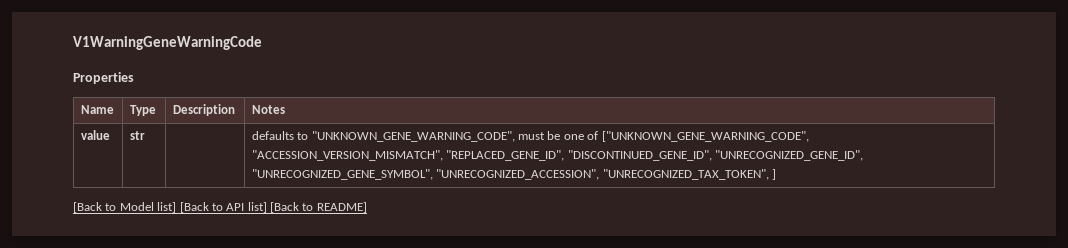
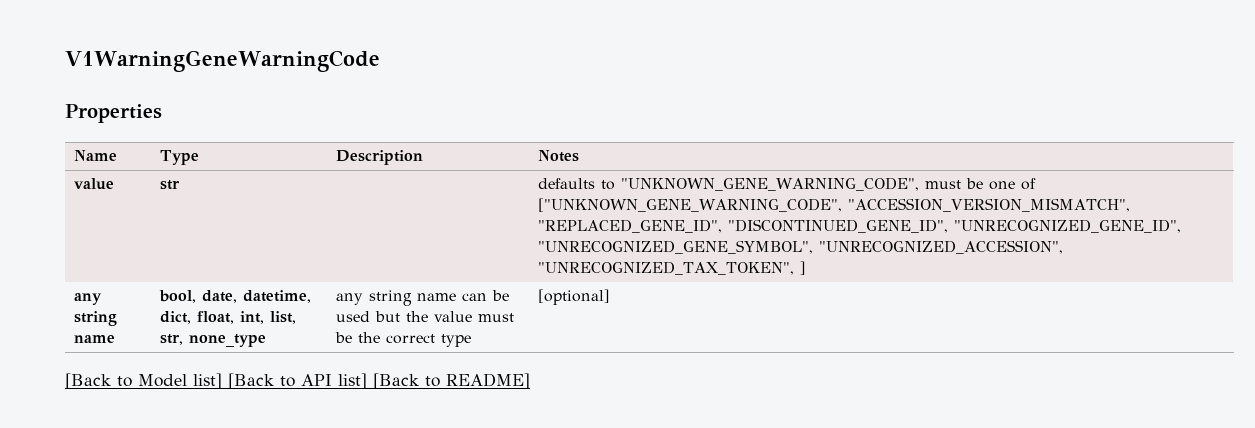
(777, 174) none -> [74,293,103,305] [74,311,118,326] [74,335,116,343] [159,290,312,303] [160,311,297,324] [160,334,267,347] [336,290,510,306] [336,311,515,322] [335,332,472,347] [538,289,611,305] // any string name | bool, date, datetime, dict, float, int, list, str, none_type | any string name can be used but the value must be the correct type | [optional]

